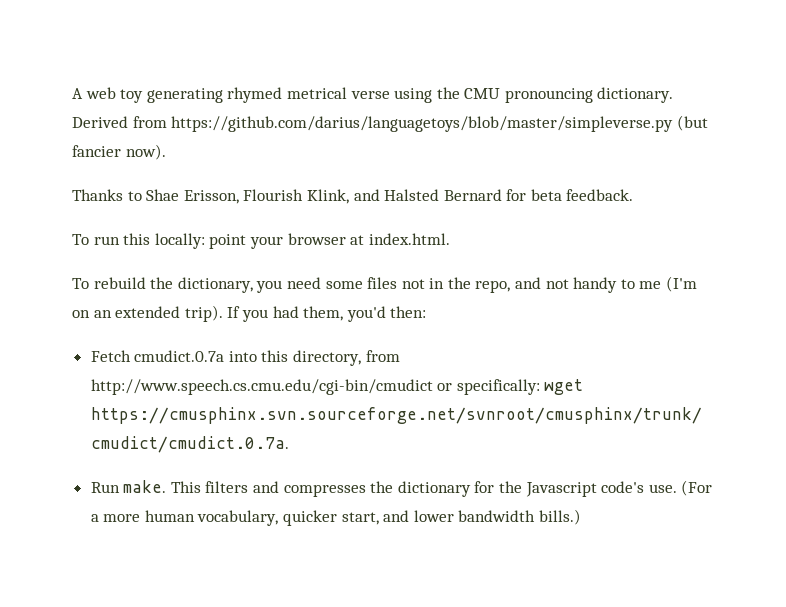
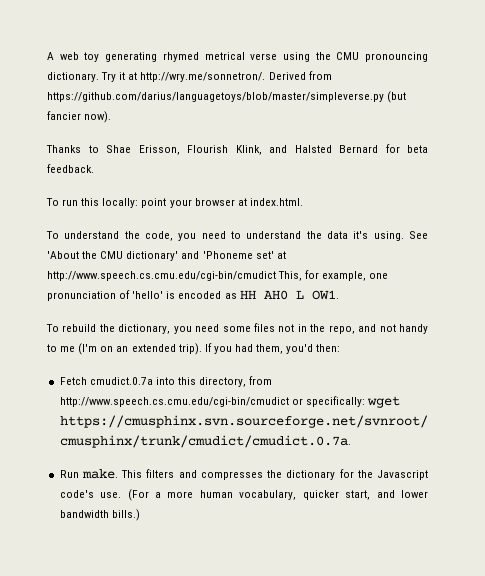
(674, 95) none -> [101,72,266,82] Try it at http://wry.me/sonnetron/.
(450, 239) none -> [46,231,428,241] [47,251,286,261] [47,270,389,281] [47,290,339,301] // To understand the code, you need to understand the data it's using. See 'About the CMU dictionary' and 'Phoneme set' at http://www.speech.cs.cmu.edu/cgi-bin/cmudict This, for example, one pronunciation of 'hello' is encoded as HH AH0 L OW1.

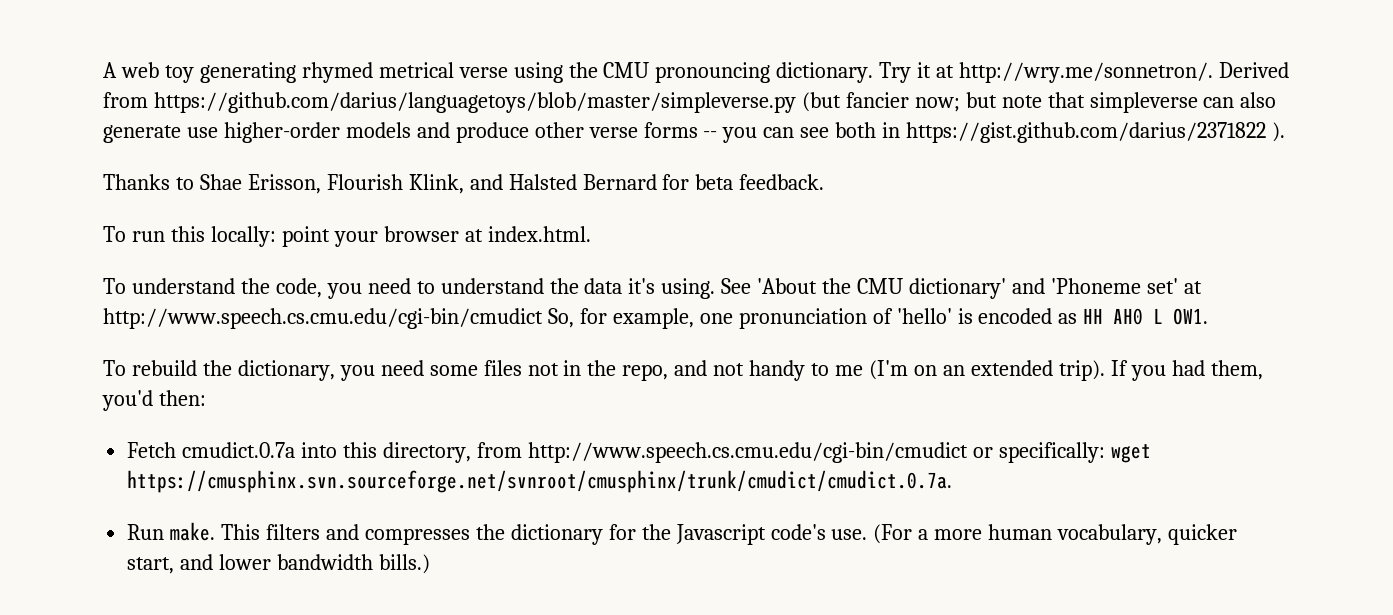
[84,111,112,123] now). -> [914,92,1277,113] [103,122,1286,143] now; but note that simpleverse can also generate use higher-order models and produce other verse forms -- you can see both in https://gist.github.com/darius/2371822 ).
[278,271,303,281] This, -> [547,308,574,328] So,

